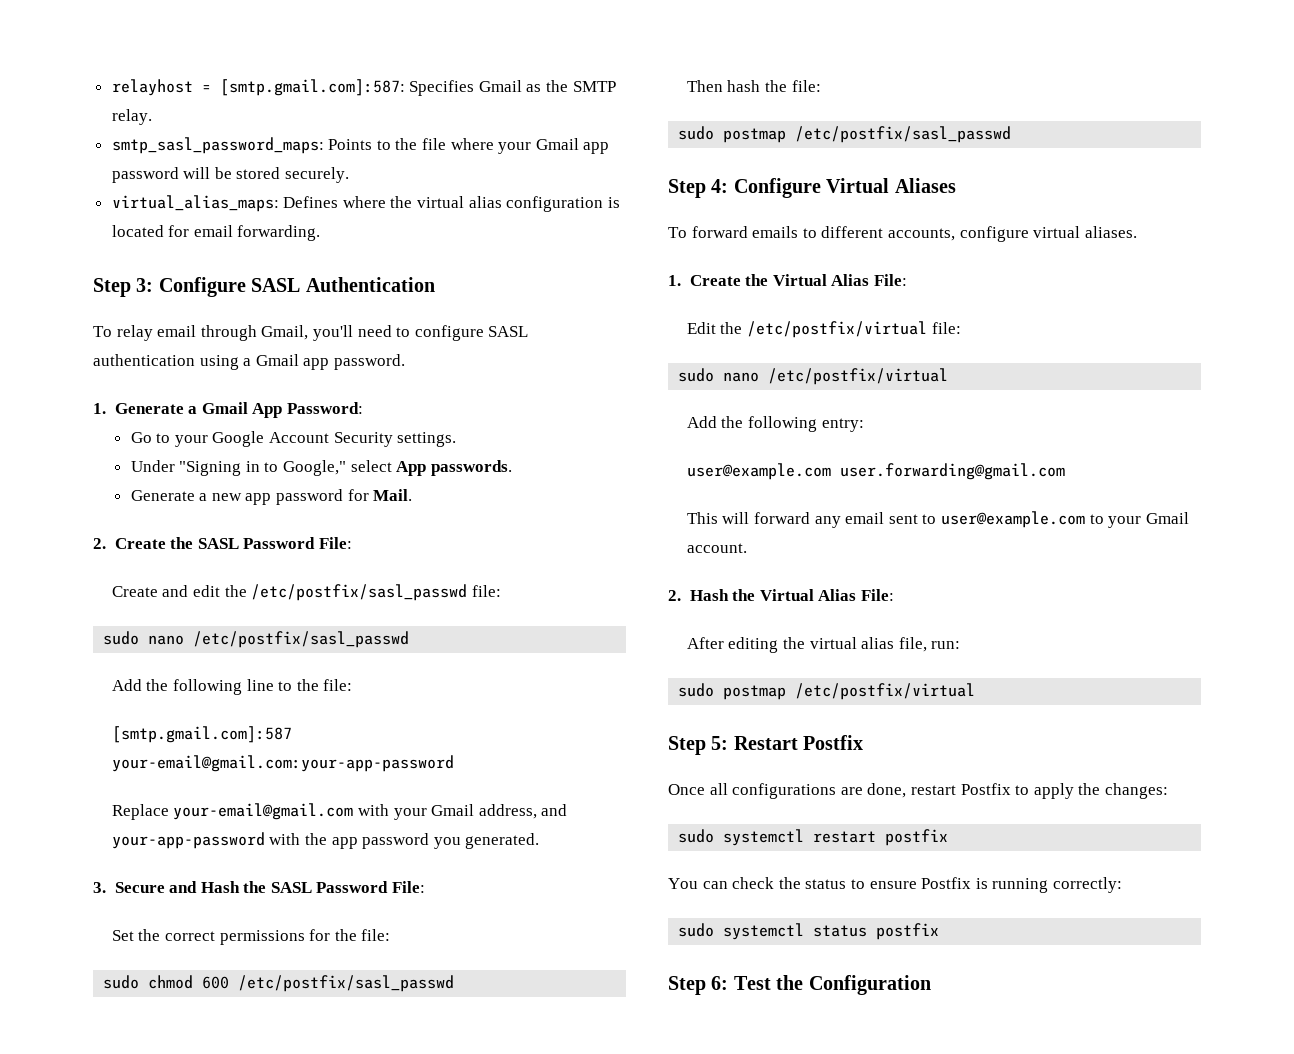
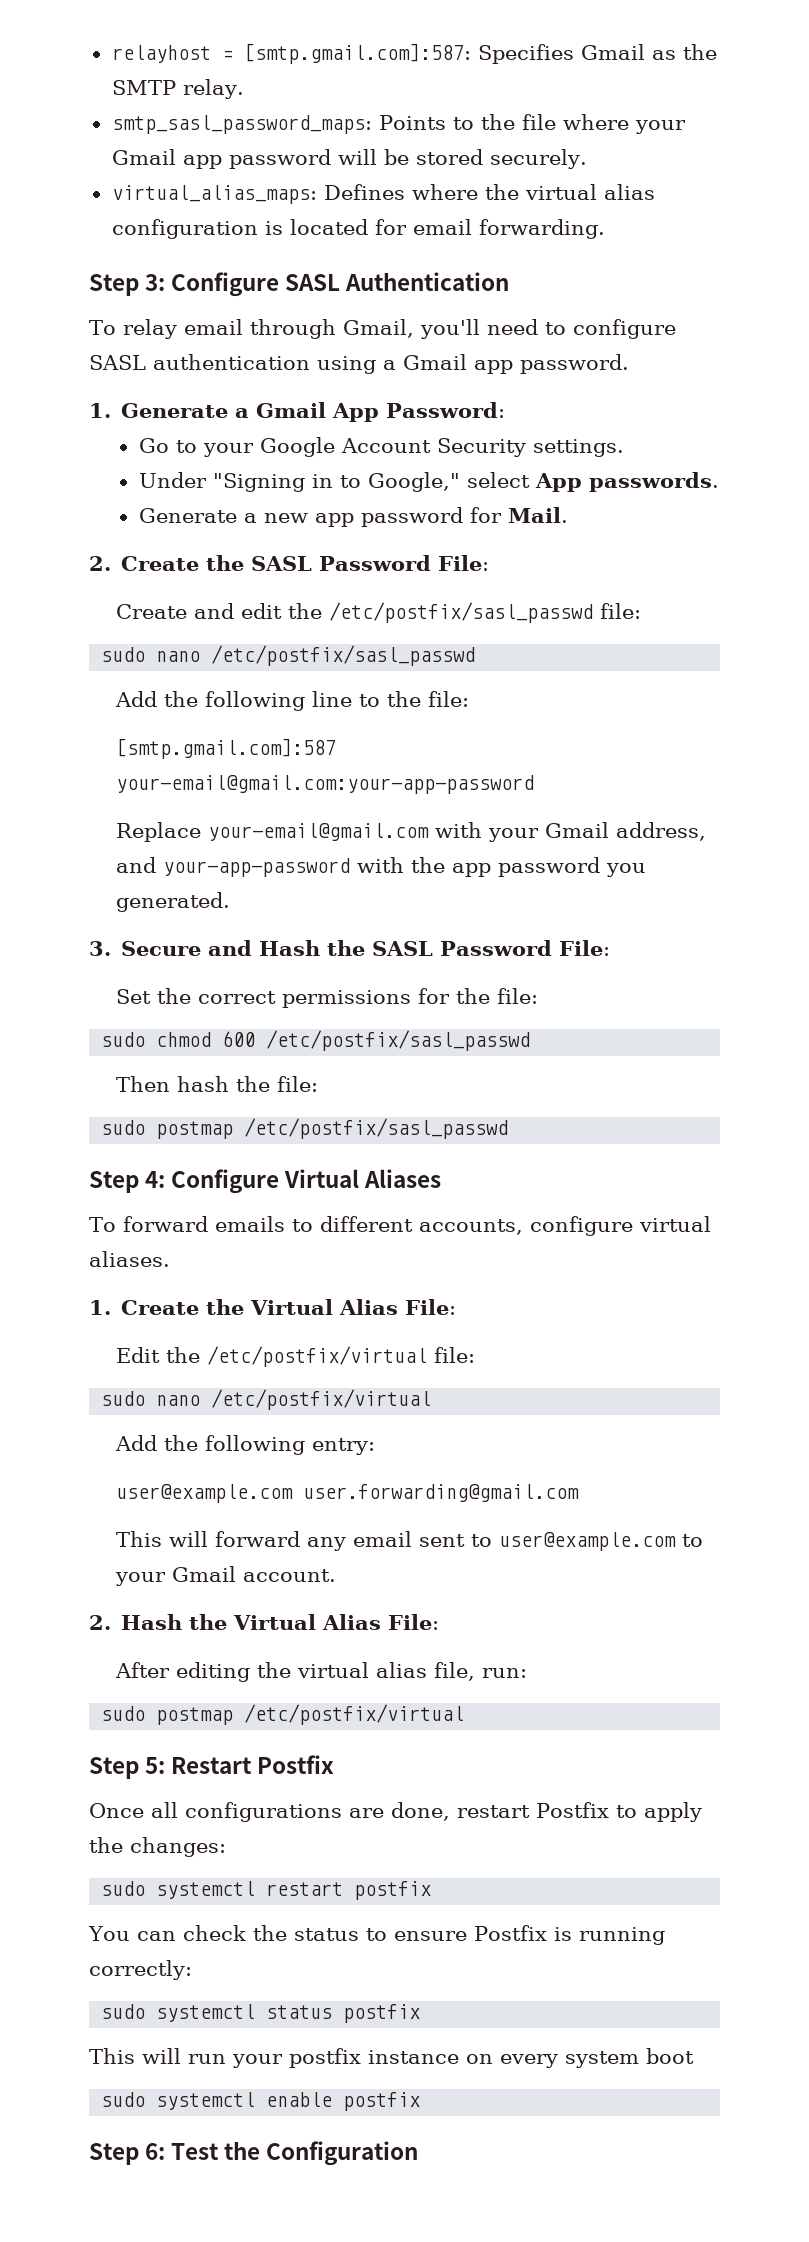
(940, 931) none -> [89,2048,694,2068] [101,2092,421,2111] // This will run your postfix instance on every system boot // sudo systemctl enable postfix

